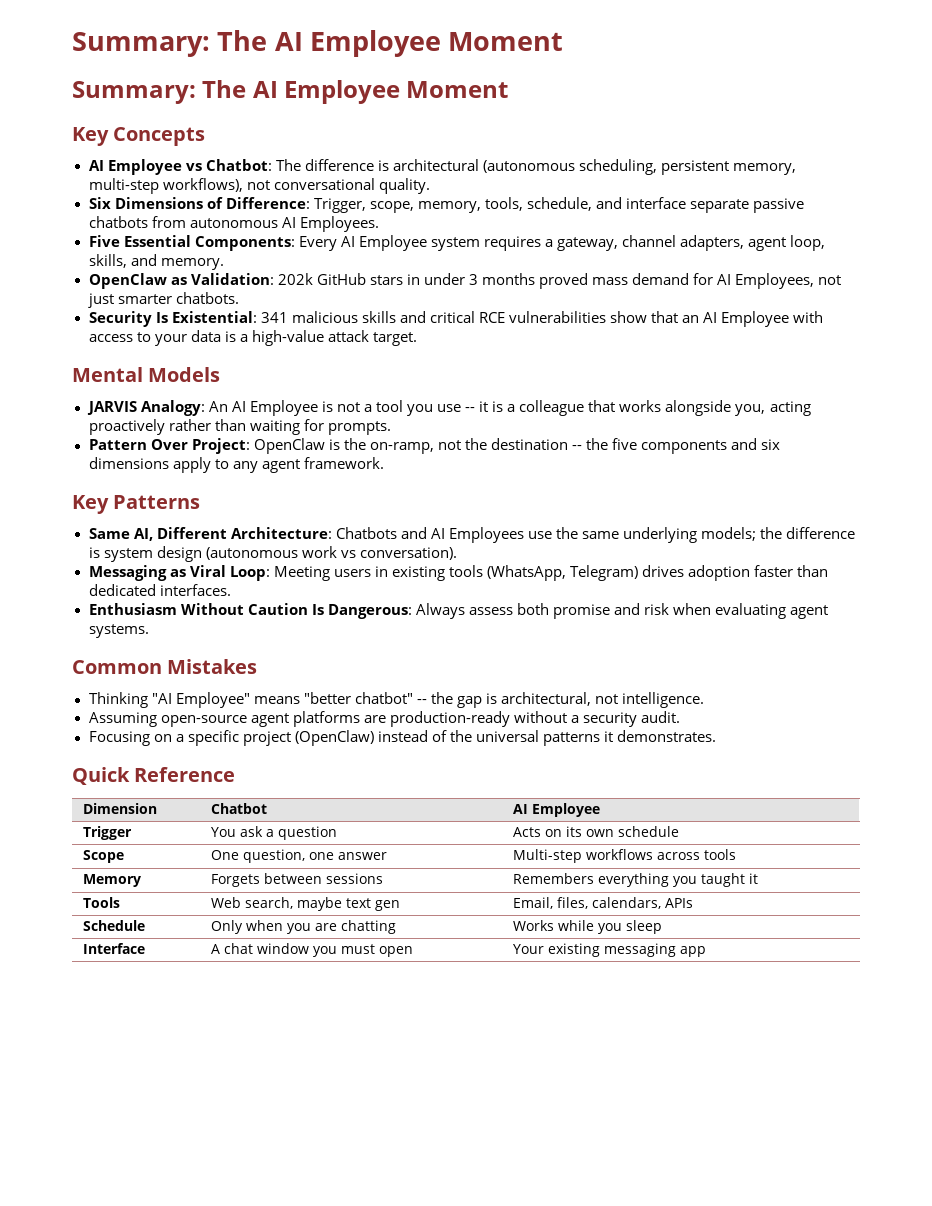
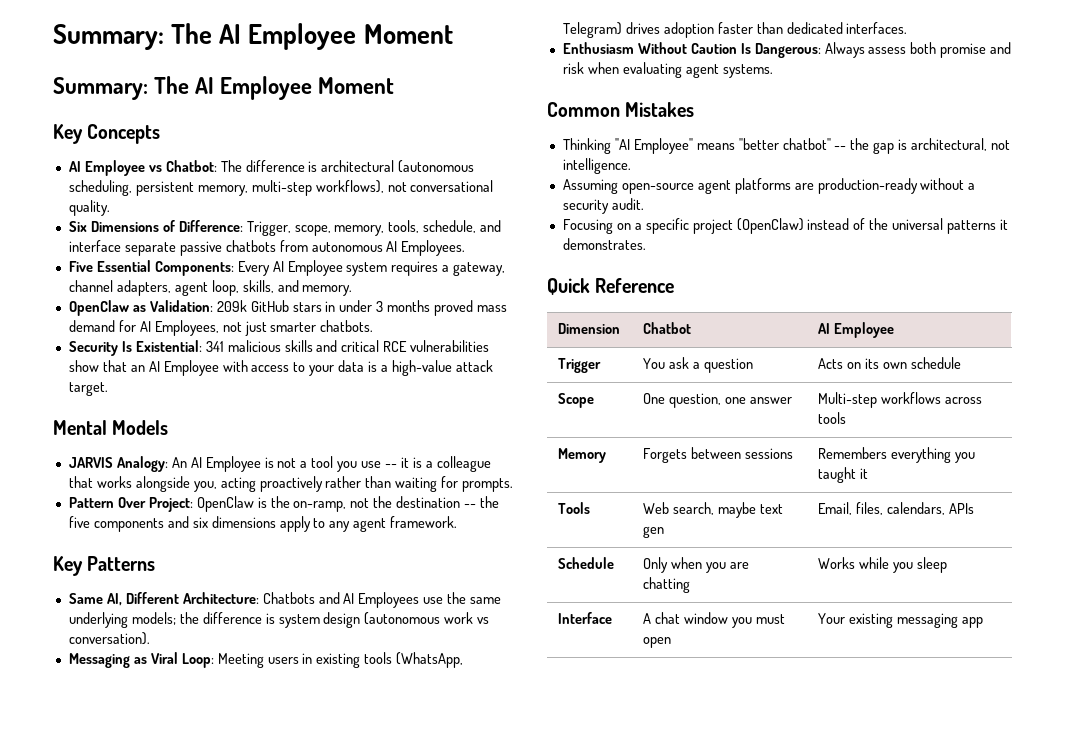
[277,273,313,285] 202k -> [216,300,247,312] 209k

